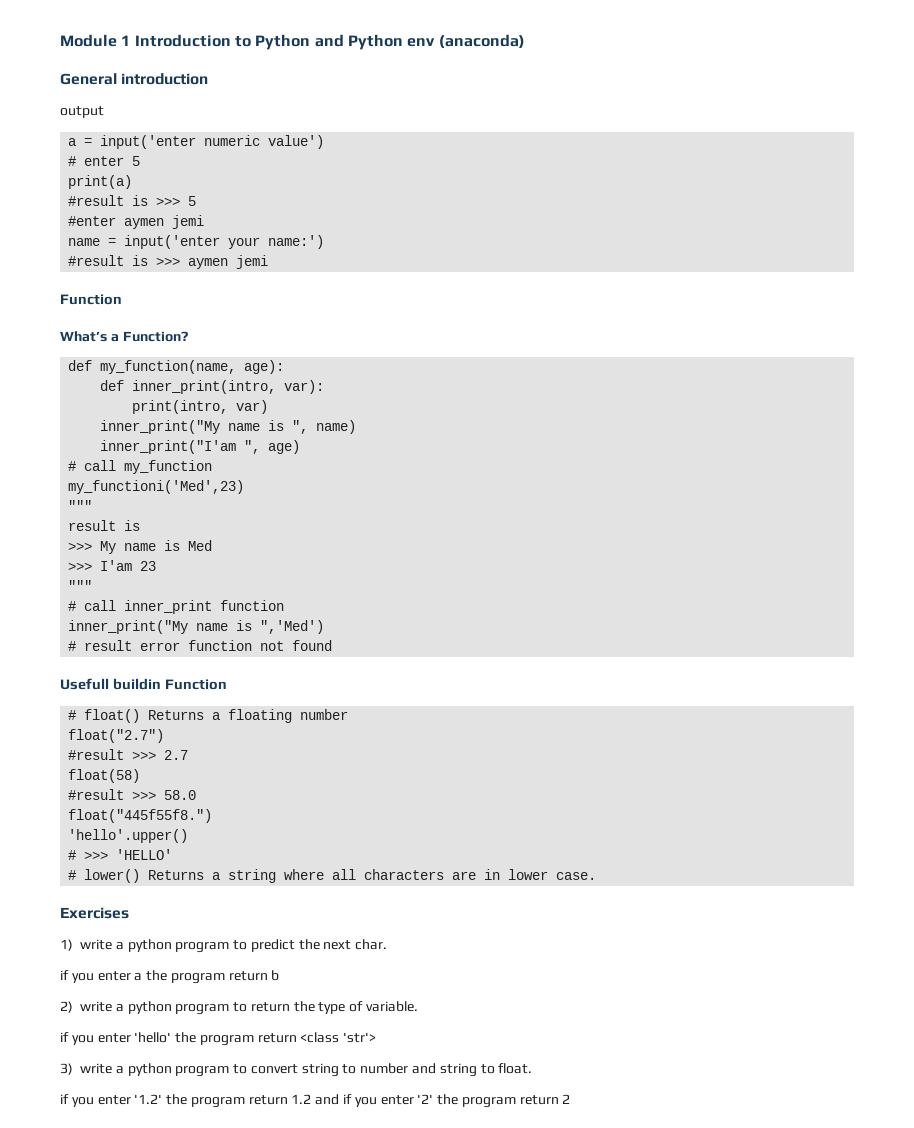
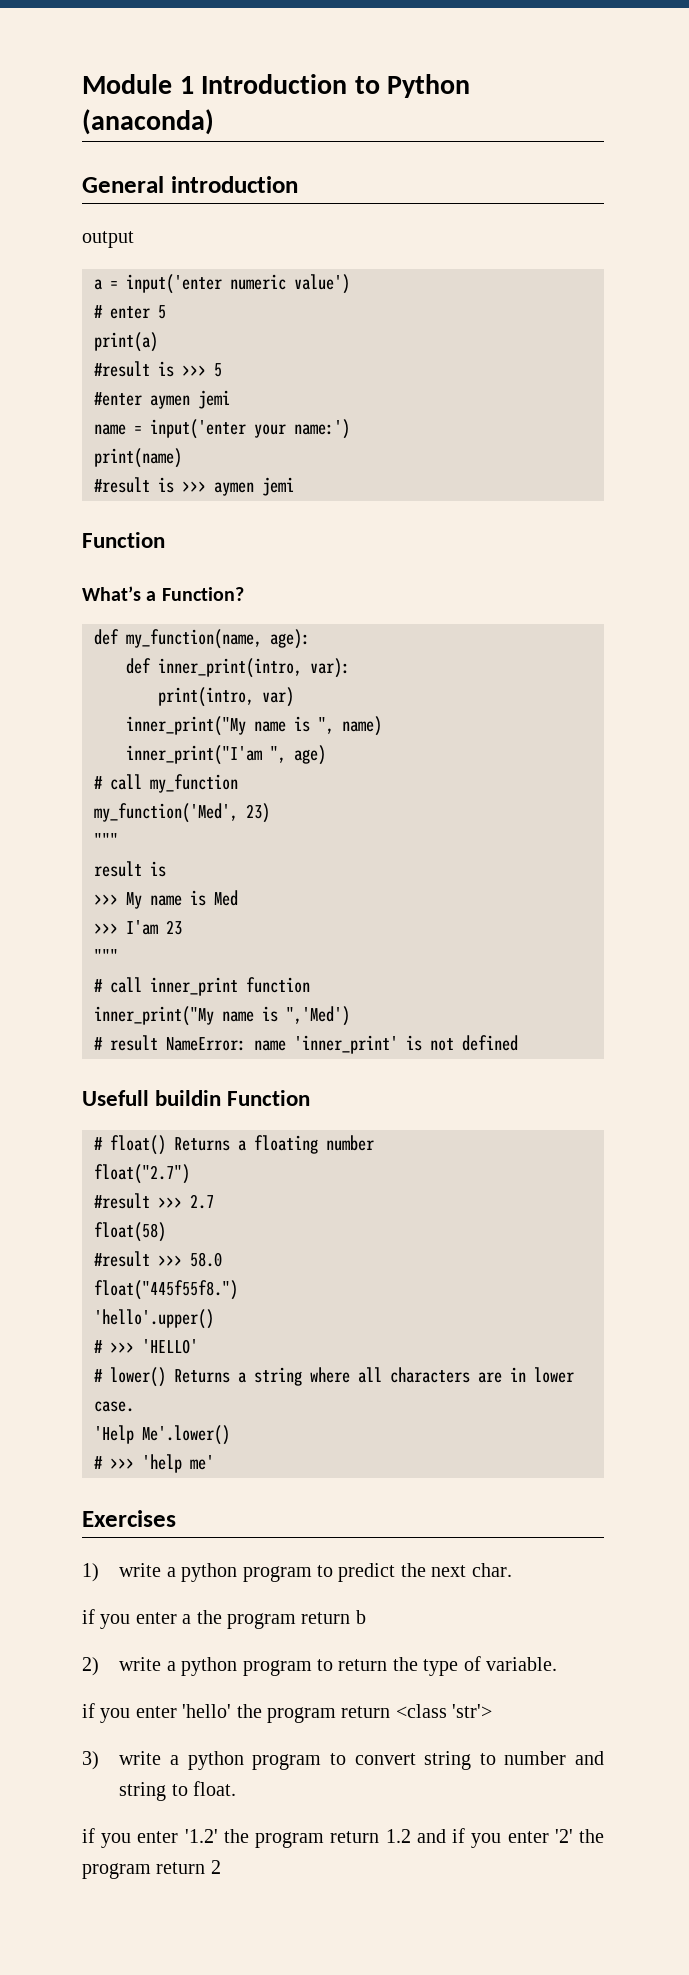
[314,34,436,50] and Python env -> (471, 86) none
(325, 242) none -> [94,448,182,468] // print(name)
[68,480,245,494] my_functioni('Med',23) -> [94,803,270,823] my_function('Med', 23)
[140,640,333,651] error function not found -> [166,1035,518,1054] NameError: name 'inner_print' is not defined
(597, 876) none -> [94,1425,230,1445] [94,1454,214,1473] // 'Help Me'.lower() // # >>> 'help me'

